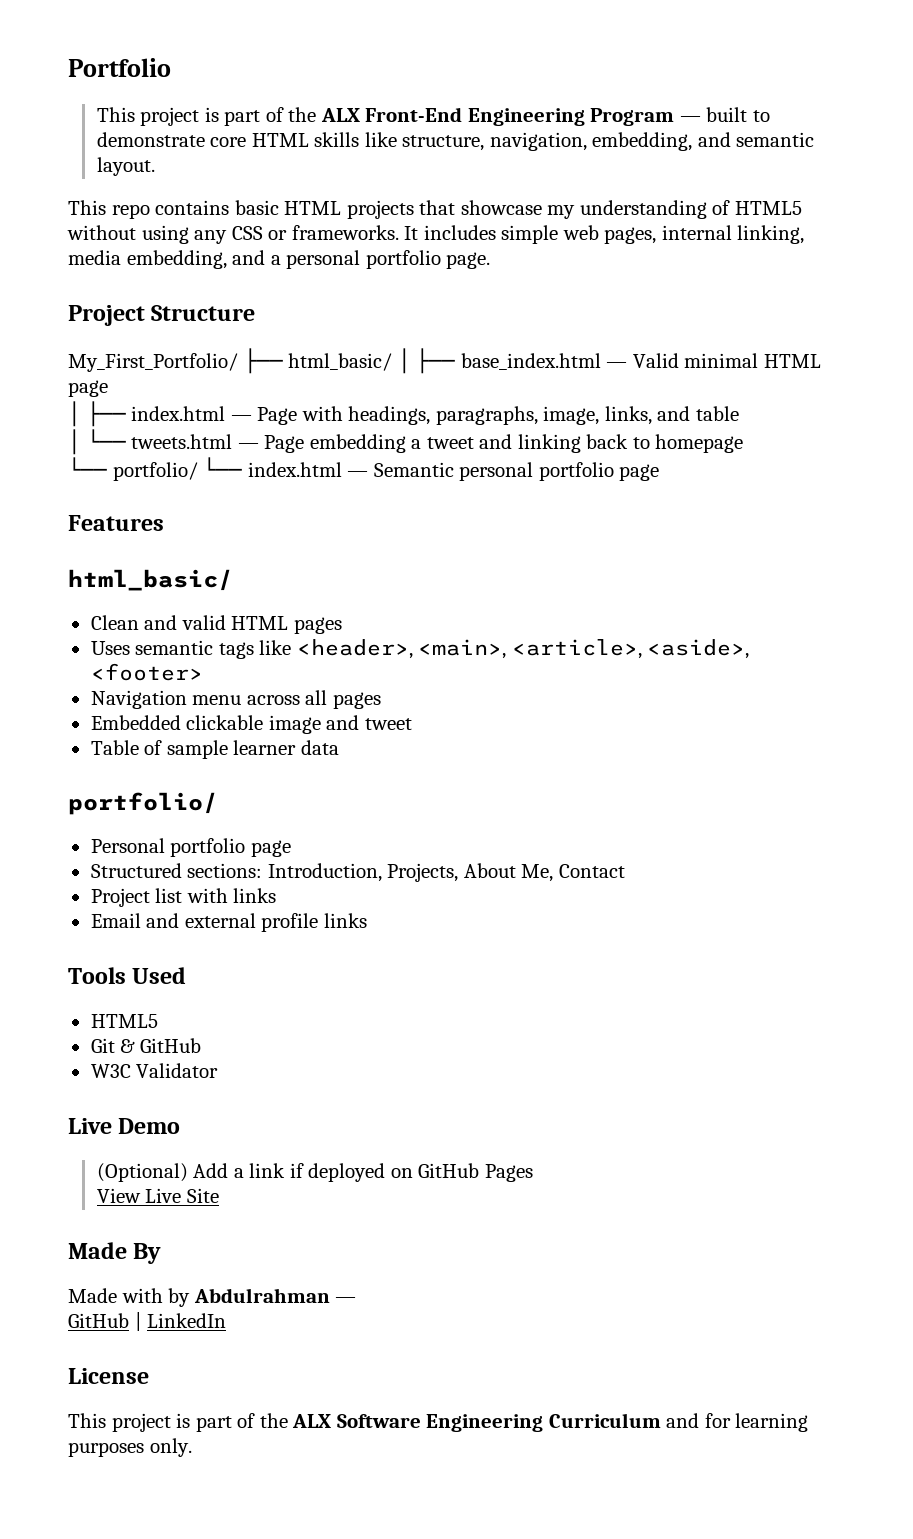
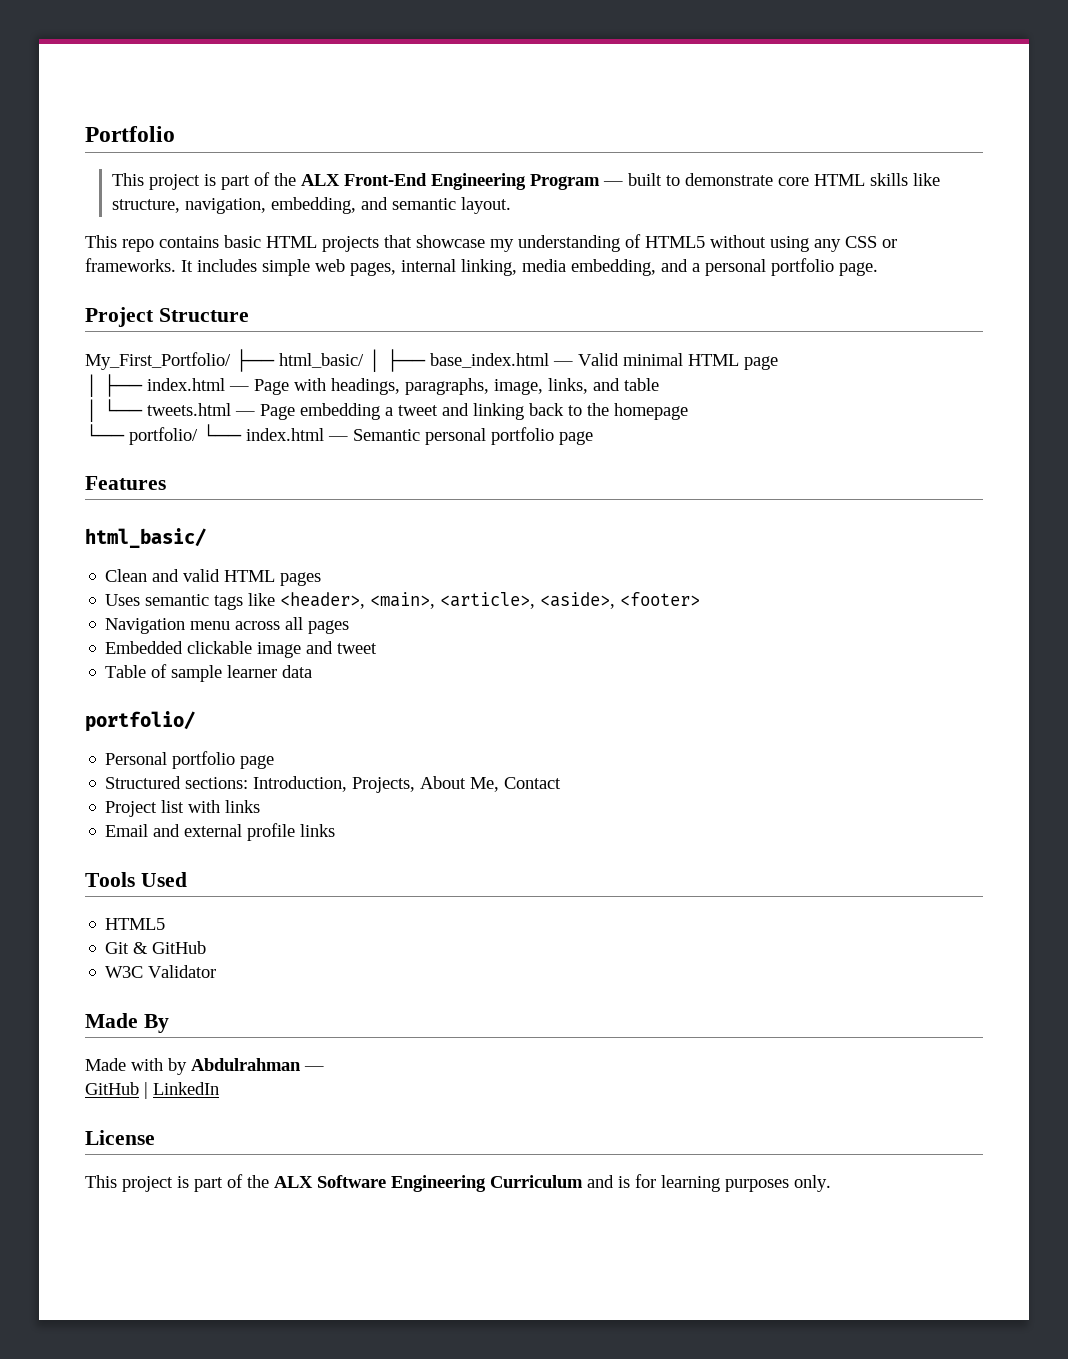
(650, 443) none -> [587,403,609,416] the
[68,1118,181,1134] [96,1163,533,1182] [96,1188,219,1203] // Live Demo // (Optional) Add a link if deployed on GitHub Pages // View Live Site -> (217, 971) none
(700, 1420) none -> [618,1176,630,1188] is

